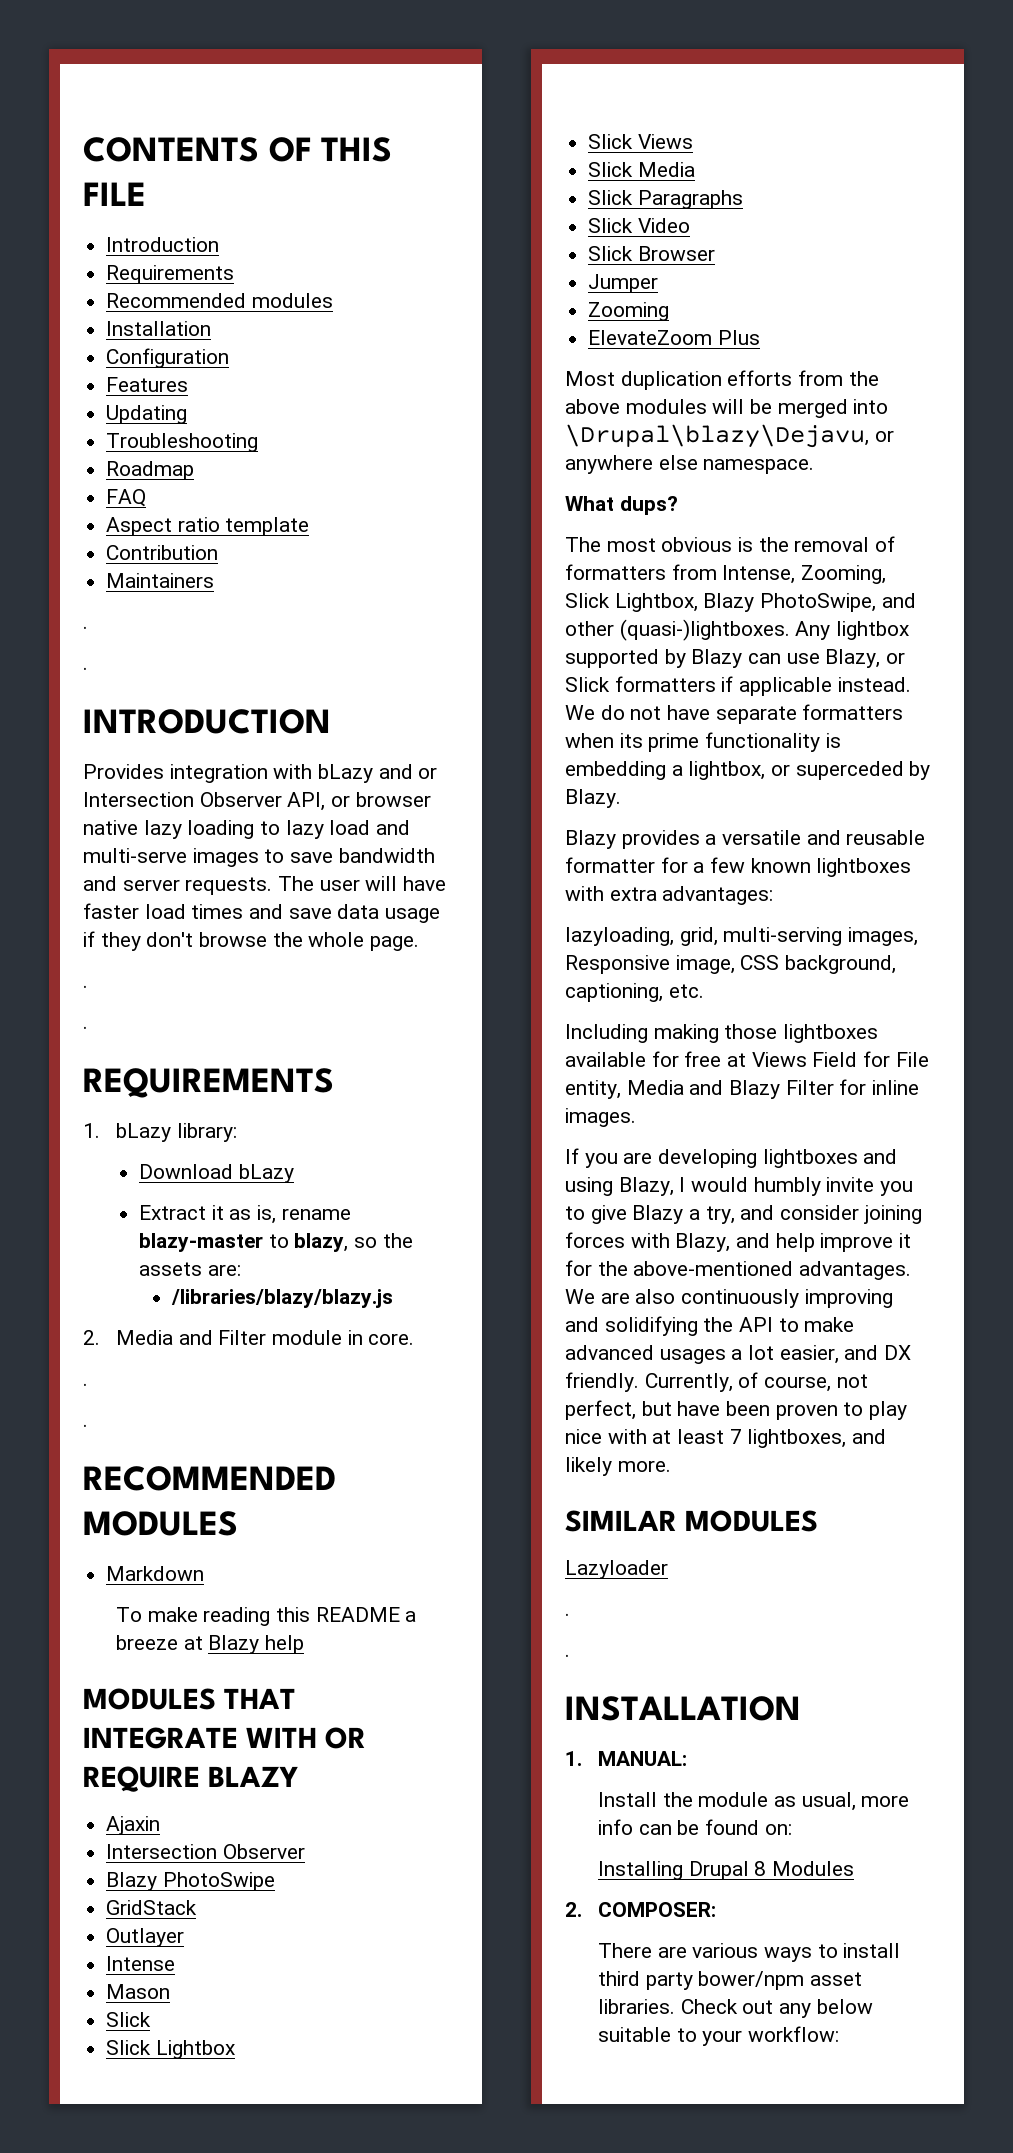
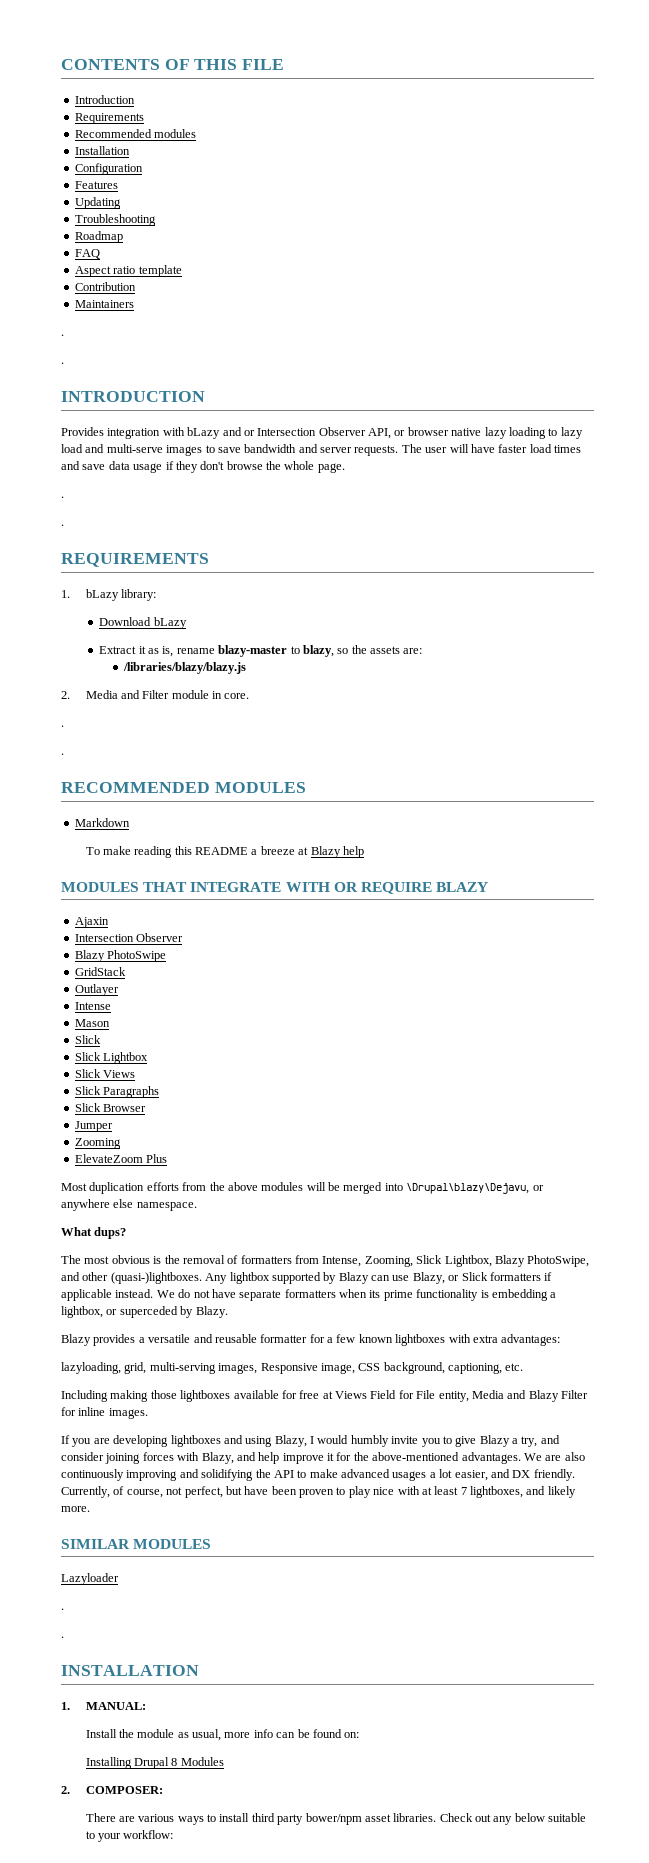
[588,162,695,177] // Slick Media -> (136, 1074) none
[588,218,690,233] // Slick Video -> (160, 1092) none

